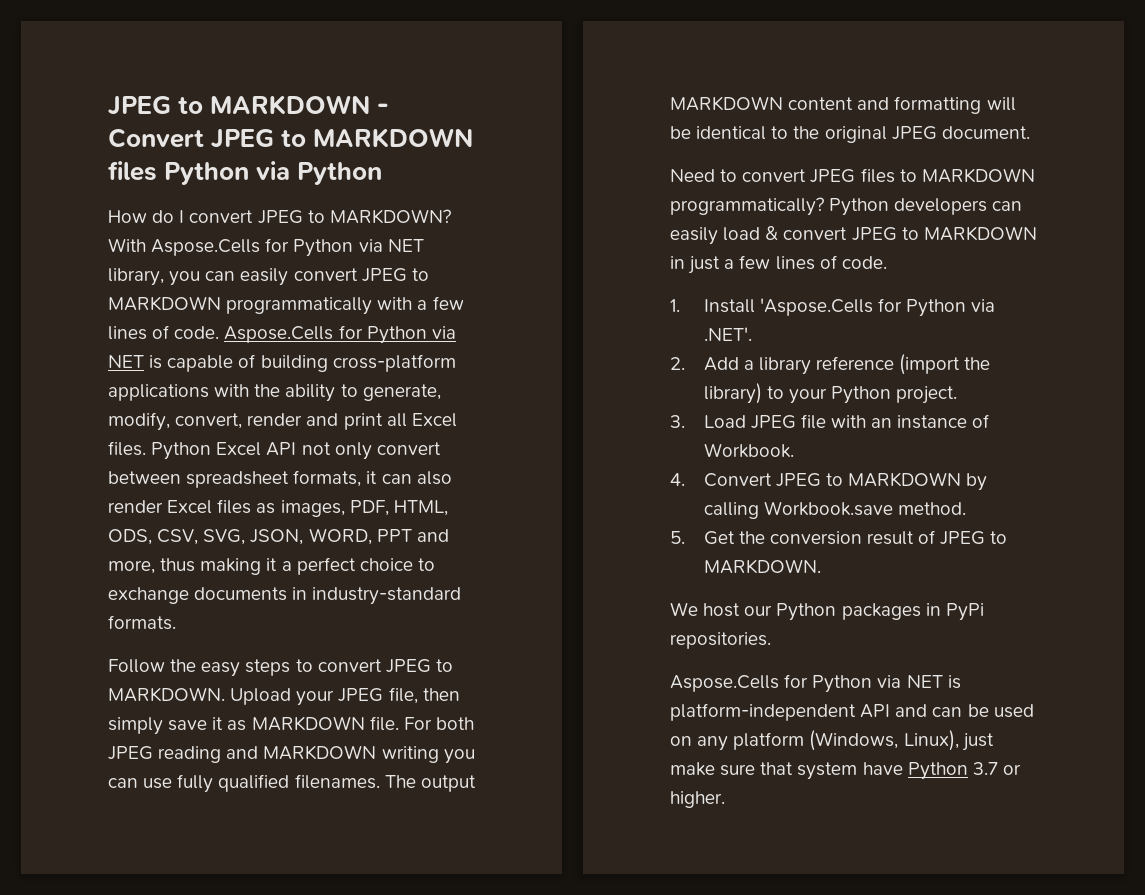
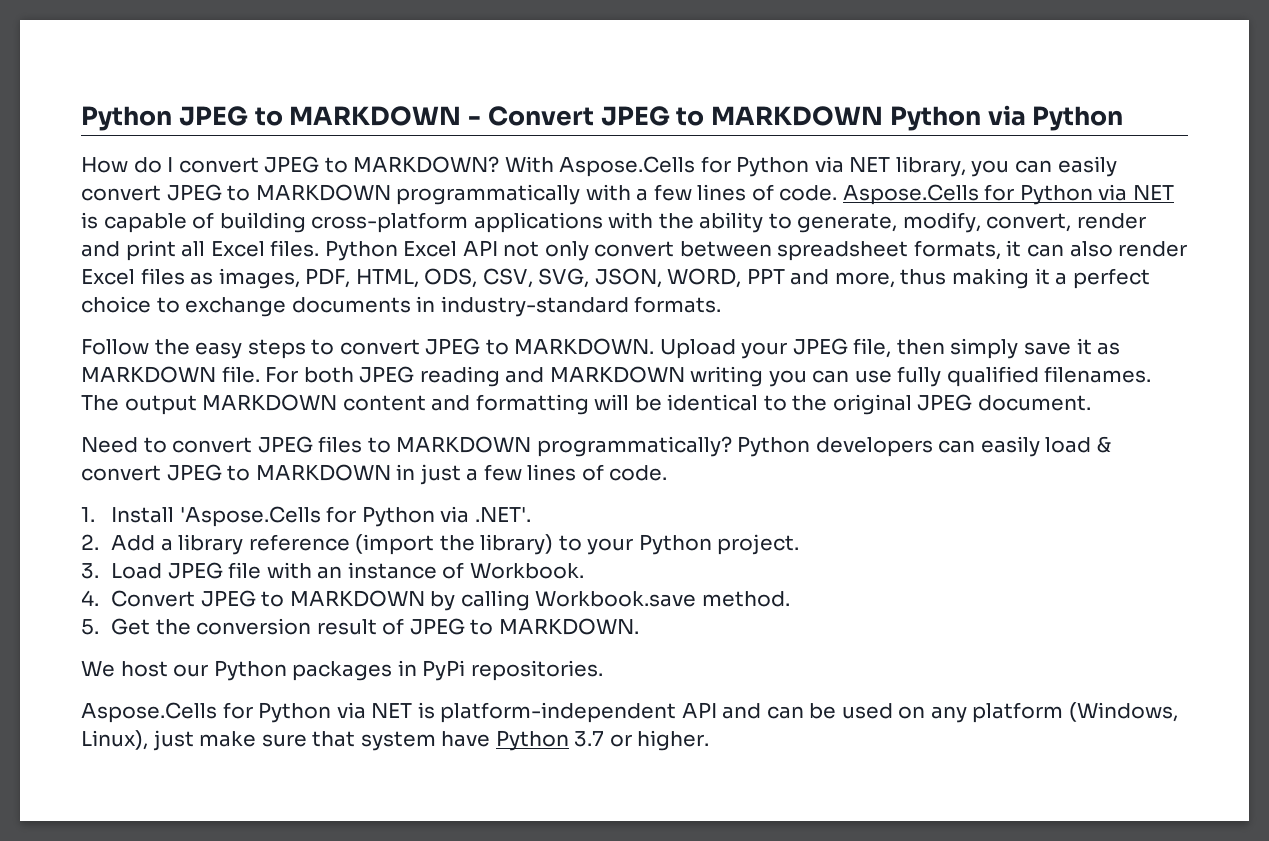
(108, 106) none -> [81,106,172,131] Python
[108,161,157,181] files -> (883, 116) none

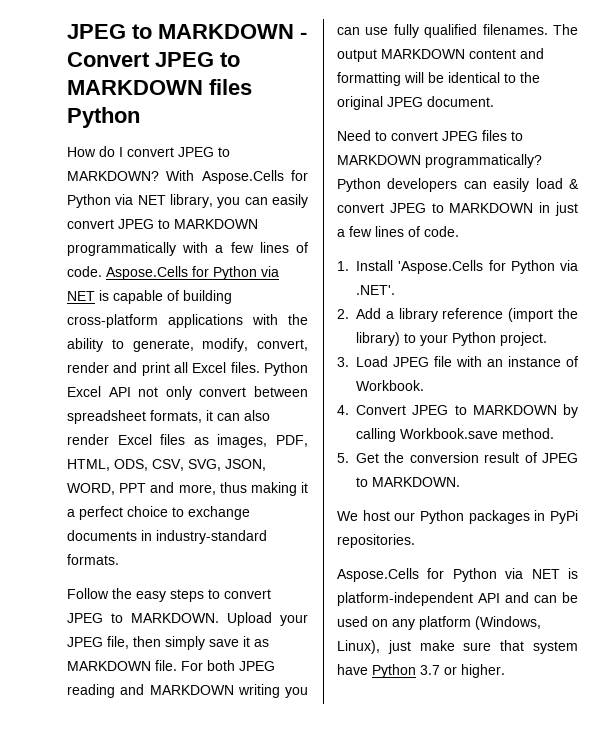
[81,106,172,131] Python -> (67, 31) none
[889,105,1026,131] Python via -> [209,79,252,95] files

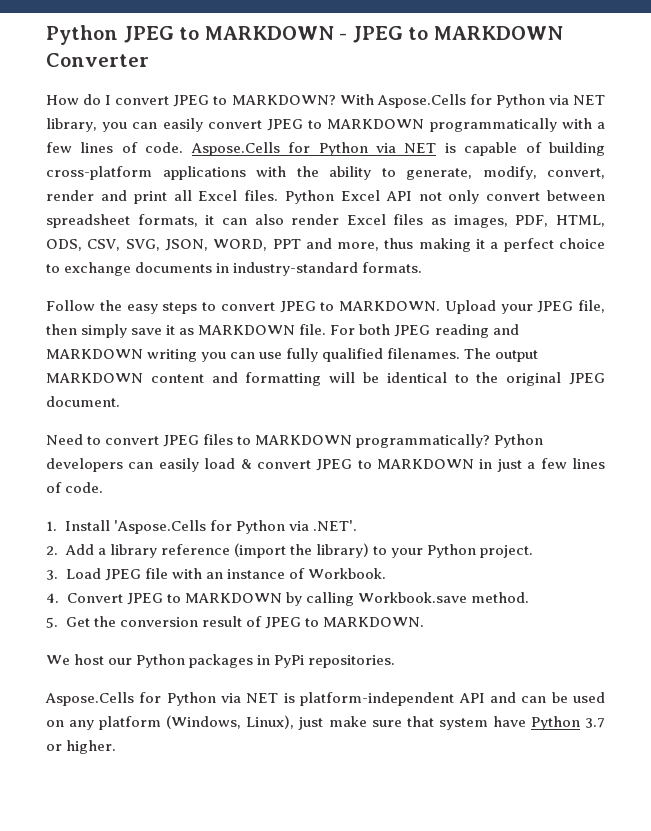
(67, 31) none -> [46,25,118,45] Python
[67,52,240,67] [67,79,252,95] [67,107,140,128] Convert JPEG to MARKDOWN files Python -> [352,26,563,43] [46,53,149,67] JPEG to MARKDOWN Converter

